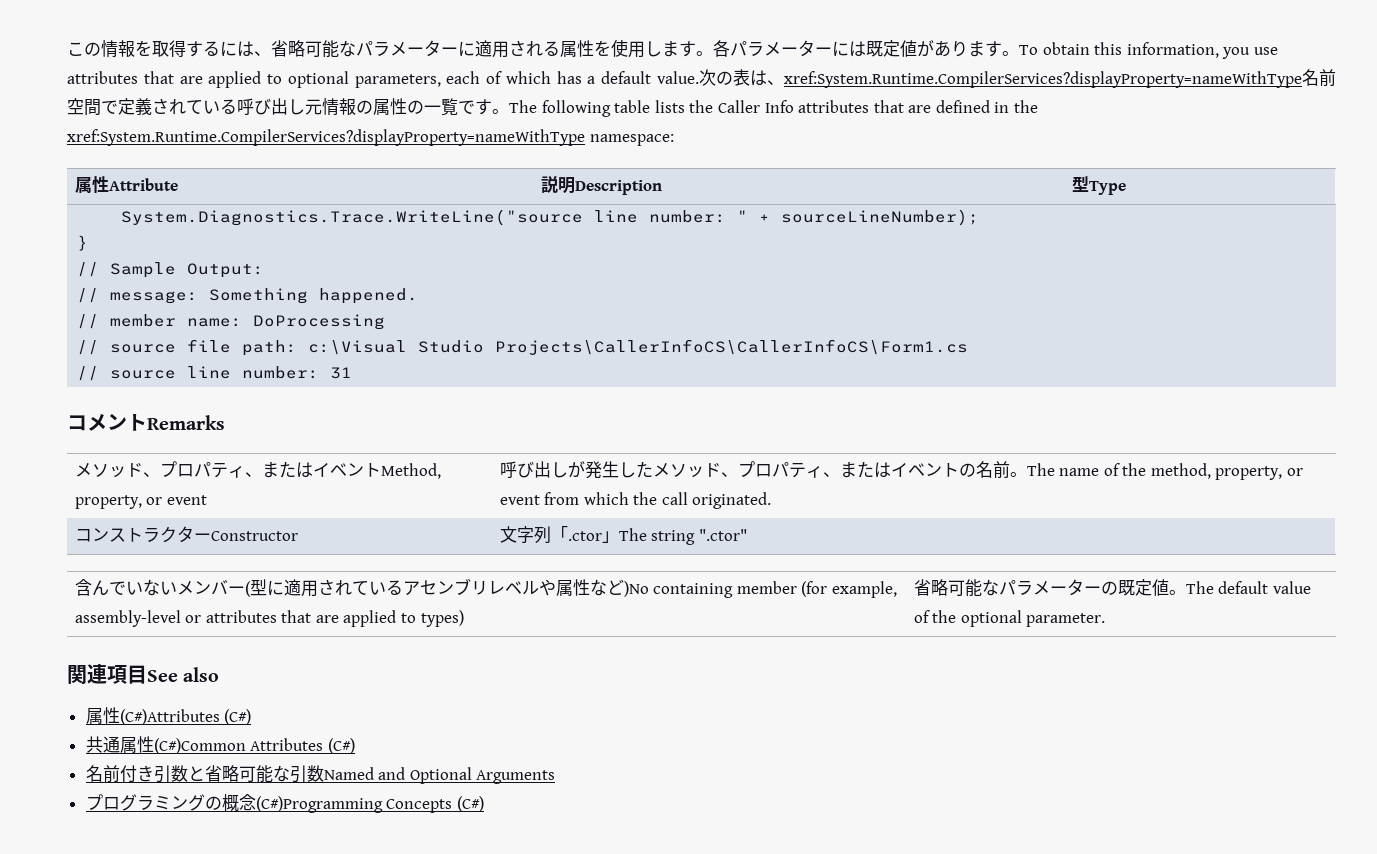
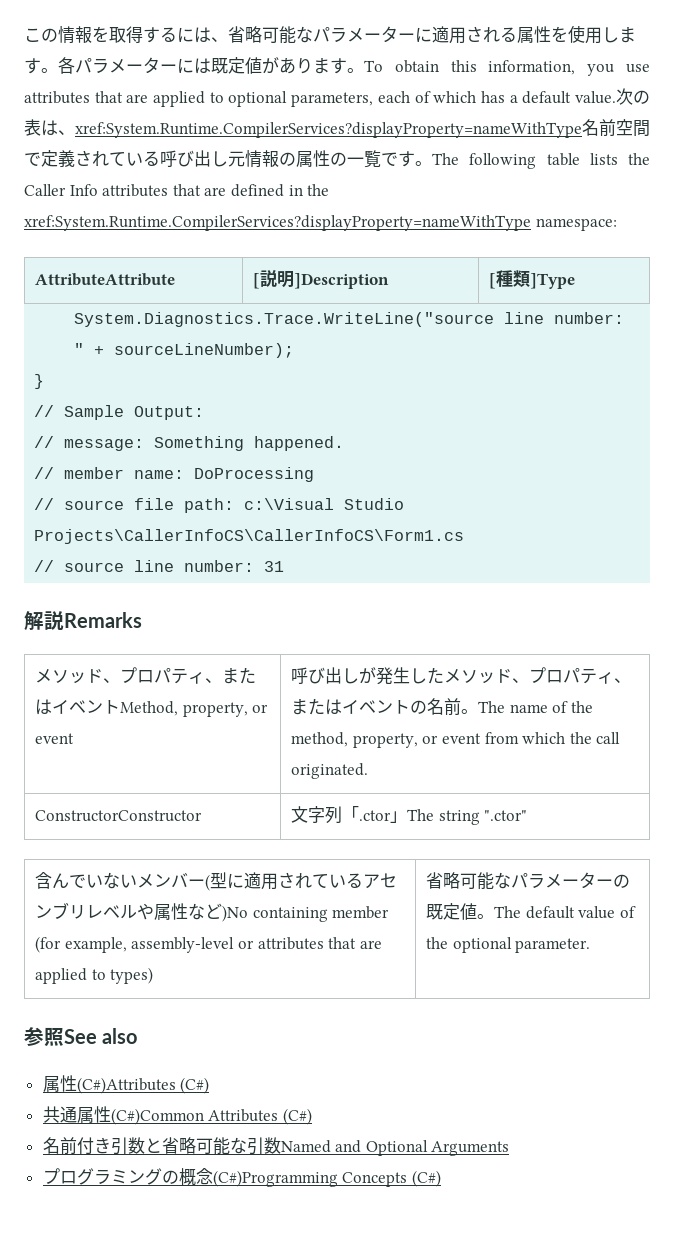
[74,176,178,193] [540,176,662,195] [1071,176,1126,195] 属性Attribute | 説明Description | 型Type -> [35,273,176,286] [253,270,390,289] [489,270,576,289] AttributeAttribute | [説明]Description | [種類]Type
[67,414,147,431] コメント -> [24,611,64,631] 解説
[74,526,298,543] コンストラクターConstructor -> [35,810,203,822] ConstructorConstructor
[67,663,147,684] 関連項目 -> [24,1027,64,1046] 参照

